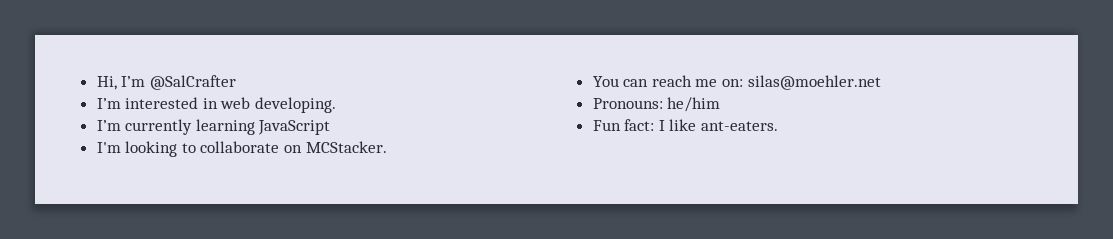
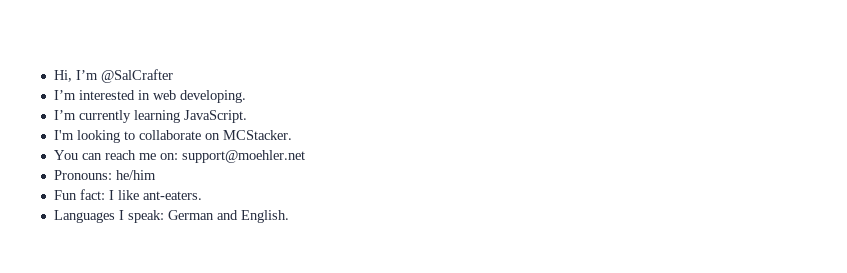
[258,120,331,135] JavaScript -> [183,110,247,123] JavaScript.
[747,75,881,90] silas@moehler.net -> [181,150,305,163] support@moehler.net
(779, 126) none -> [53,210,289,223] // Languages I speak: German and English.

